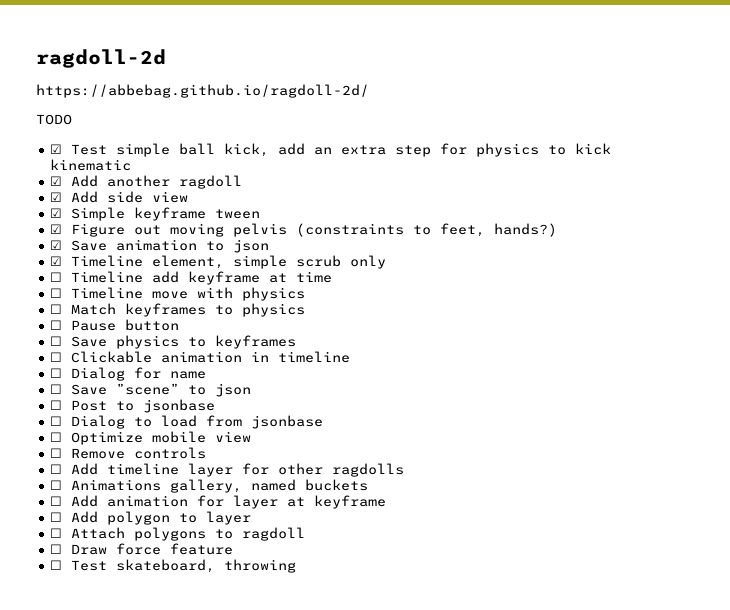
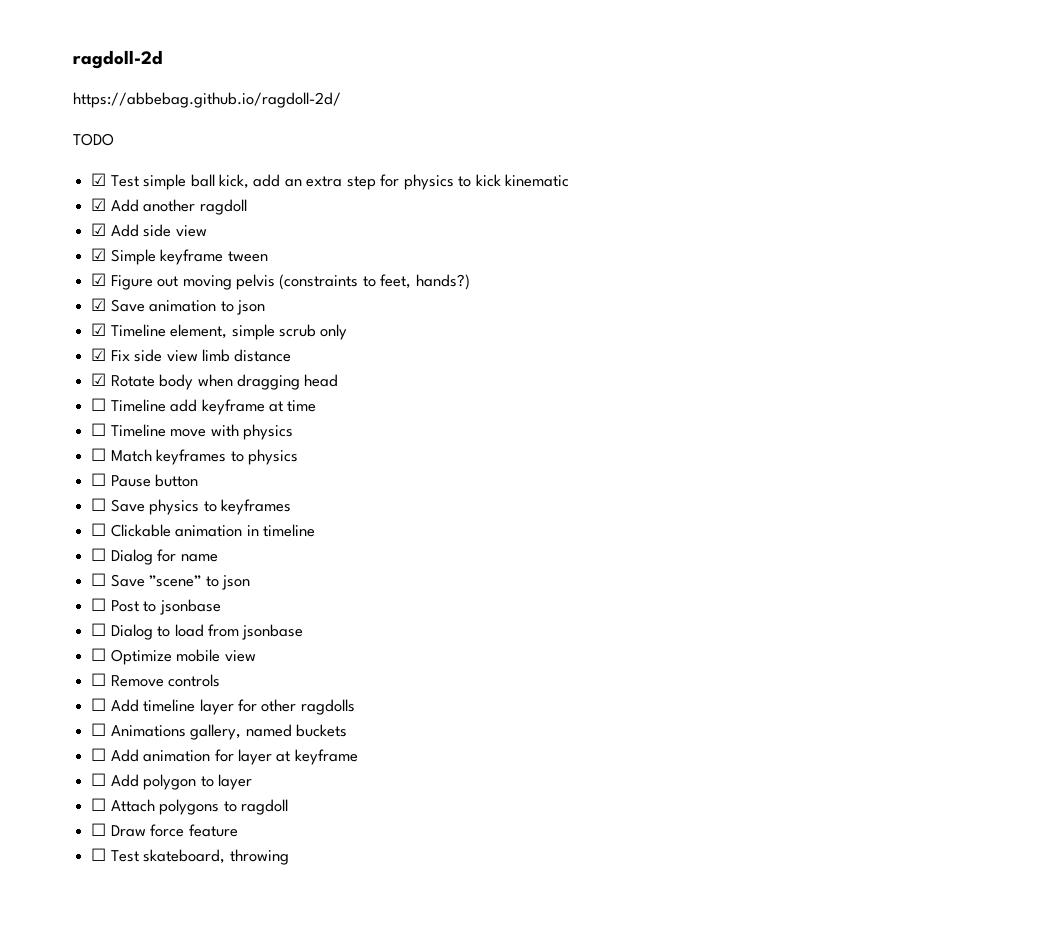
(387, 262) none -> [91,348,292,362] [91,373,339,390] // ☑ Fix side view limb distance // ☑ Rotate body when dragging head

